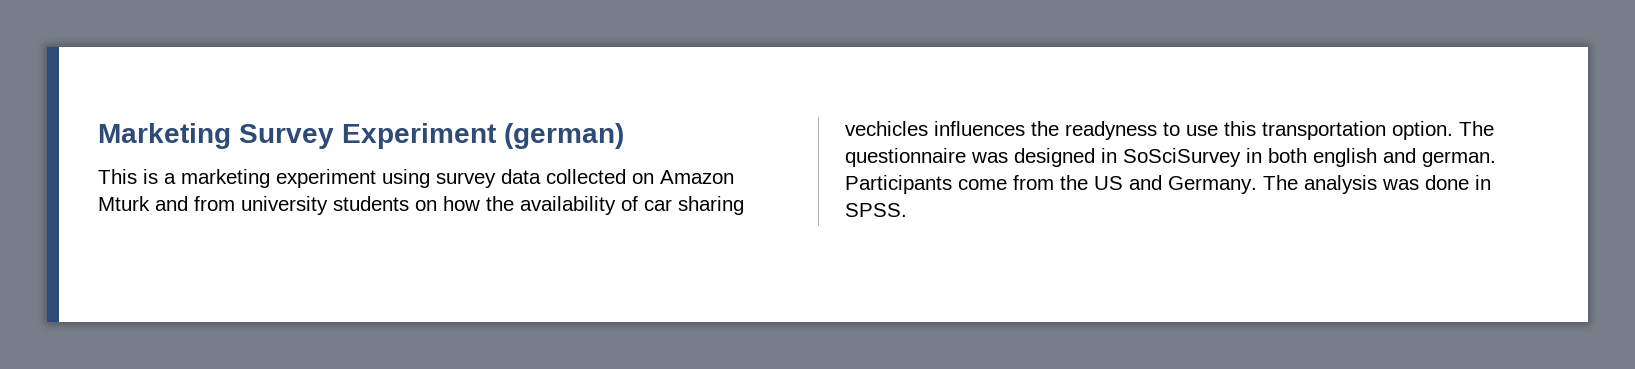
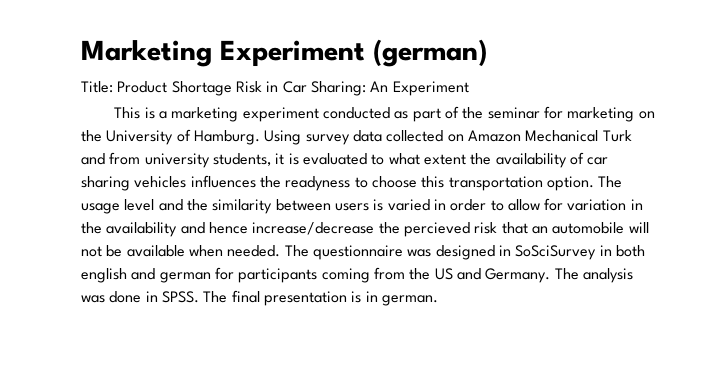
[239,124,334,149] Survey -> (212, 53) none
(624, 136) none -> [81,81,469,96] // Title: Product Shortage Risk in Car Sharing: An Experiment
[382,169,430,188] using -> [323,106,655,122] [81,129,302,145] conducted as part of the seminar for marketing on the University of Hamburg. Using
[98,196,150,211] Mturk -> [525,130,632,142] Mechanical Turk
[333,196,480,211] students on how -> [212,153,466,166] students, it is evaluated to what extent
[845,121,928,136] vechicles -> [134,176,187,188] vehicles
[1186,125,1218,136] use -> [371,176,417,188] choose
(1494, 128) none -> [81,198,643,214] [81,222,649,237] [81,245,309,257] usage level and the similarity between users is varied in order to allow for variation in the availability and hence increase/decrease the percieved risk that an automobile will not be available when needed. The
[1422,151,1496,167] [845,175,1007,194] german. Participants come -> [159,267,370,283] german for participants coming
(907, 210) none -> [203,290,438,306] The final presentation is in german.

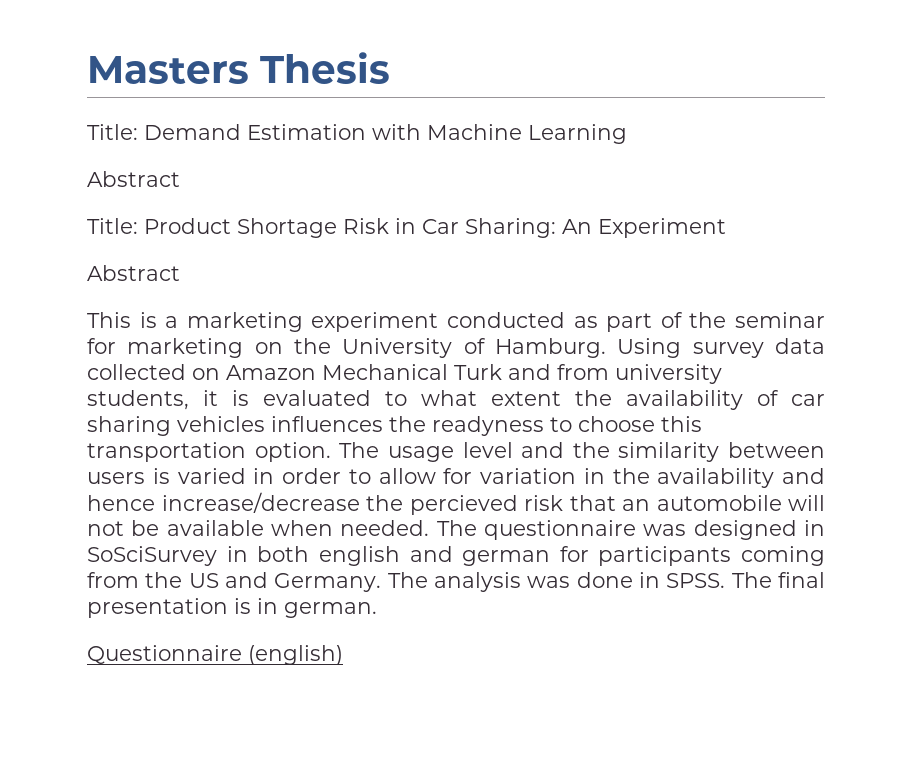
[81,39,487,67] Marketing Experiment (german) -> [87,52,390,84] [87,124,627,144] [87,171,180,187] Masters Thesis // Title: Demand Estimation with Machine Learning // Abstract
(469, 88) none -> [87,265,180,281] // Abstract
(438, 300) none -> [87,645,343,665] // Questionnaire (english)

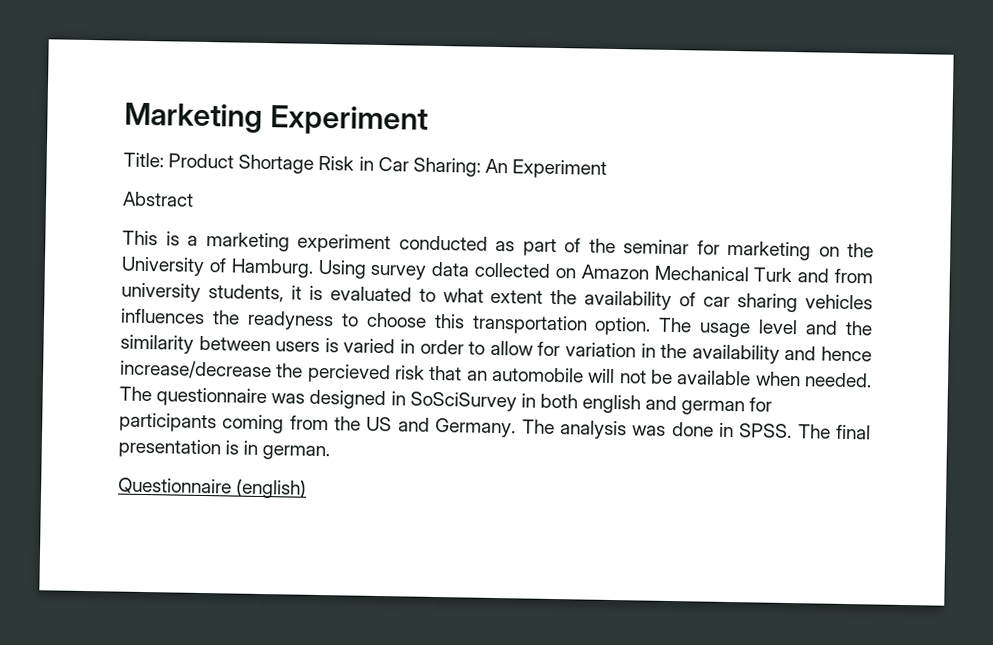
[87,52,390,84] [87,124,627,144] [87,171,180,187] Masters Thesis // Title: Demand Estimation with Machine Learning // Abstract -> [124,102,429,136] Marketing Experiment

